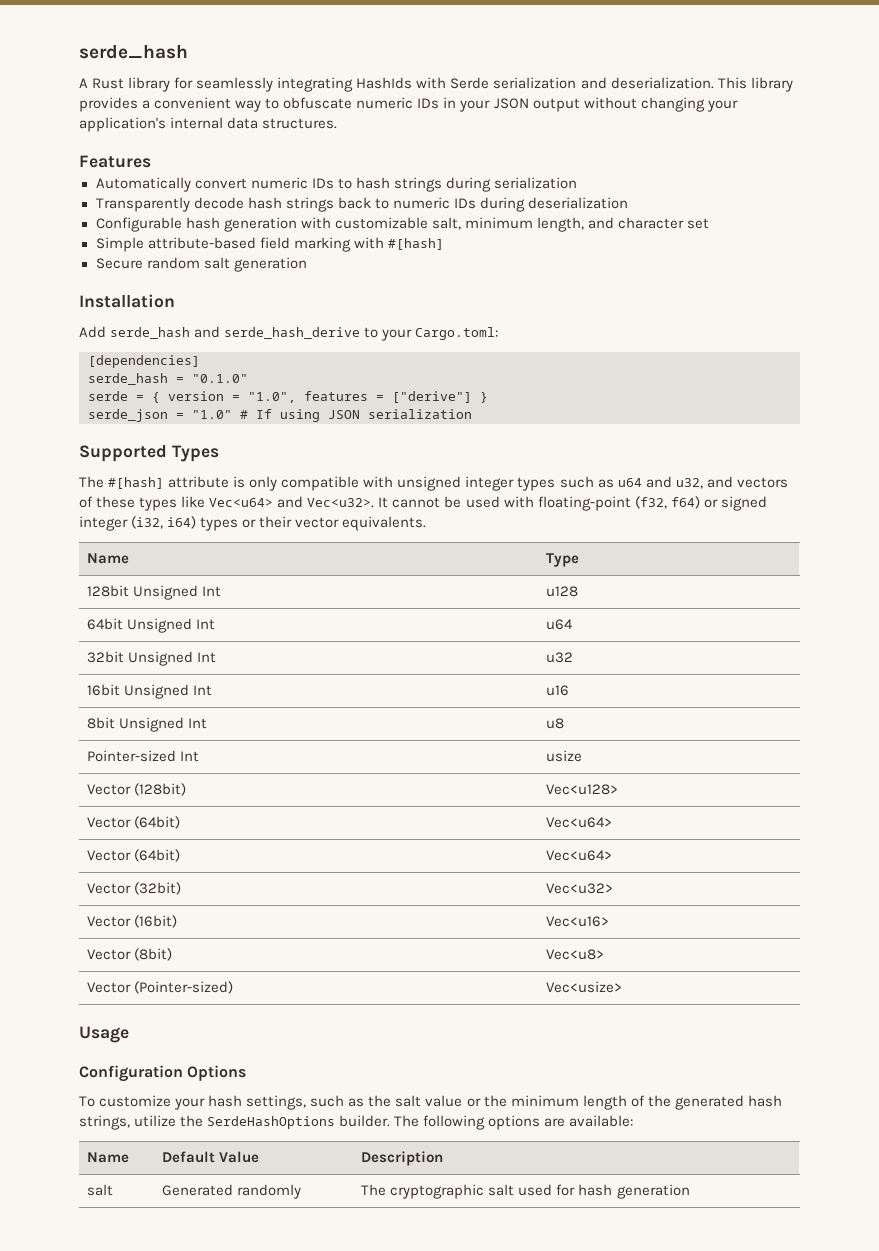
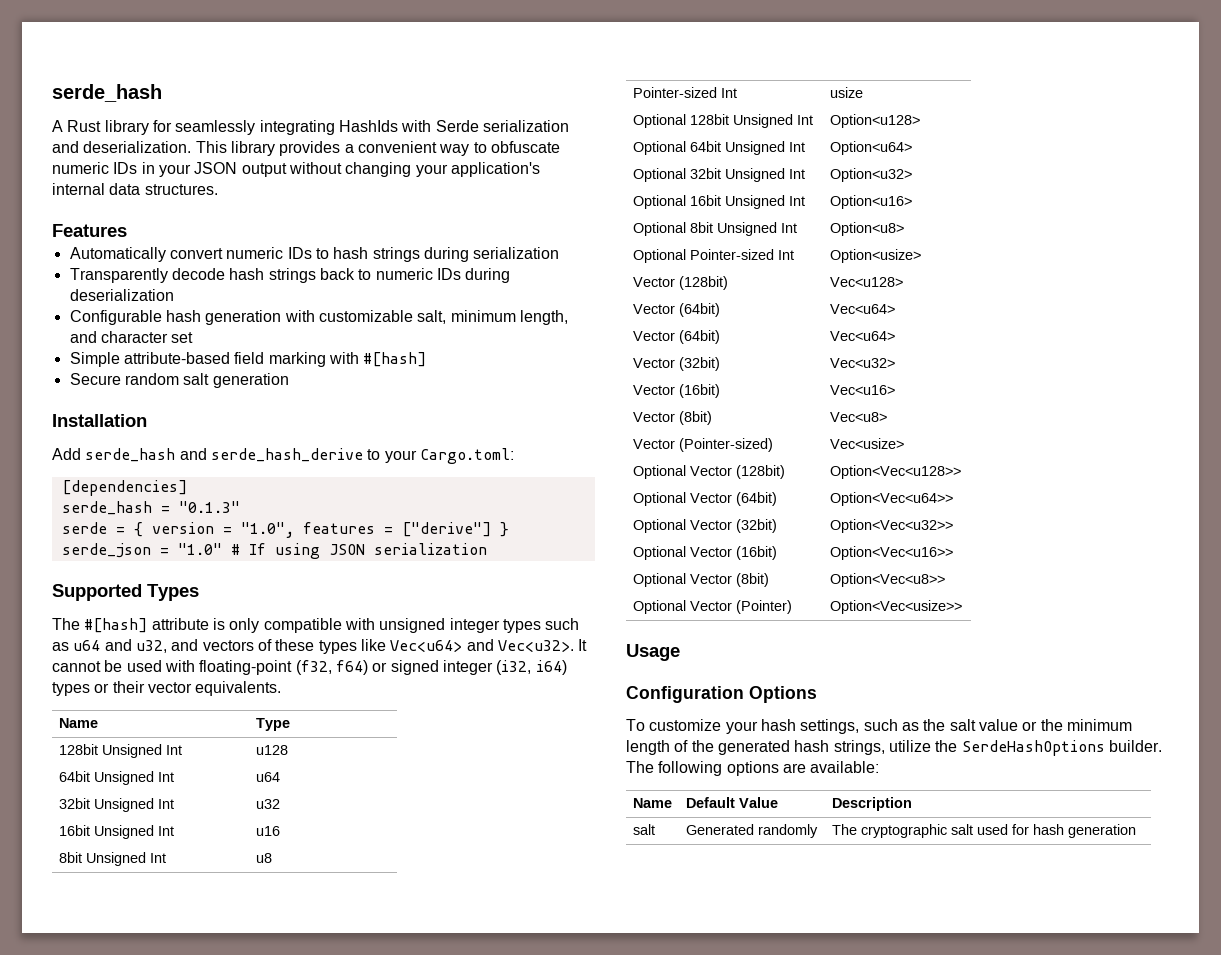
[192,374,248,383] "0.1.0" -> [178,501,240,513] "0.1.3"
(583, 756) none -> [632,114,813,128] [829,114,920,128] [632,141,805,155] [829,141,912,155] [632,168,805,182] [829,168,912,182] [632,195,805,209] [829,195,912,209] [632,222,797,236] [829,222,904,236] [632,249,794,263] [829,249,921,263] // Optional 128bit Unsigned Int | Option<u128> // Optional 64bit Unsigned Int | Option<u64> // Optional 32bit Unsigned Int | Option<u32> // Optional 16bit Unsigned Int | Option<u16> // Optional 8bit Unsigned Int | Option<u8> // Optional Pointer-sized Int | Option<usize>
(623, 987) none -> [632,465,785,479] [829,465,961,479] [632,492,777,506] [829,492,953,506] [632,519,777,533] [829,519,953,533] [632,546,777,560] [829,546,953,560] [632,573,769,587] [829,573,945,587] [632,600,792,614] [829,600,962,614] // Optional Vector (128bit) | Option<Vec<u128>> // Optional Vector (64bit) | Option<Vec<u64>> // Optional Vector (32bit) | Option<Vec<u32>> // Optional Vector (16bit) | Option<Vec<u16>> // Optional Vector (8bit) | Option<Vec<u8>> // Optional Vector (Pointer) | Option<Vec<usize>>

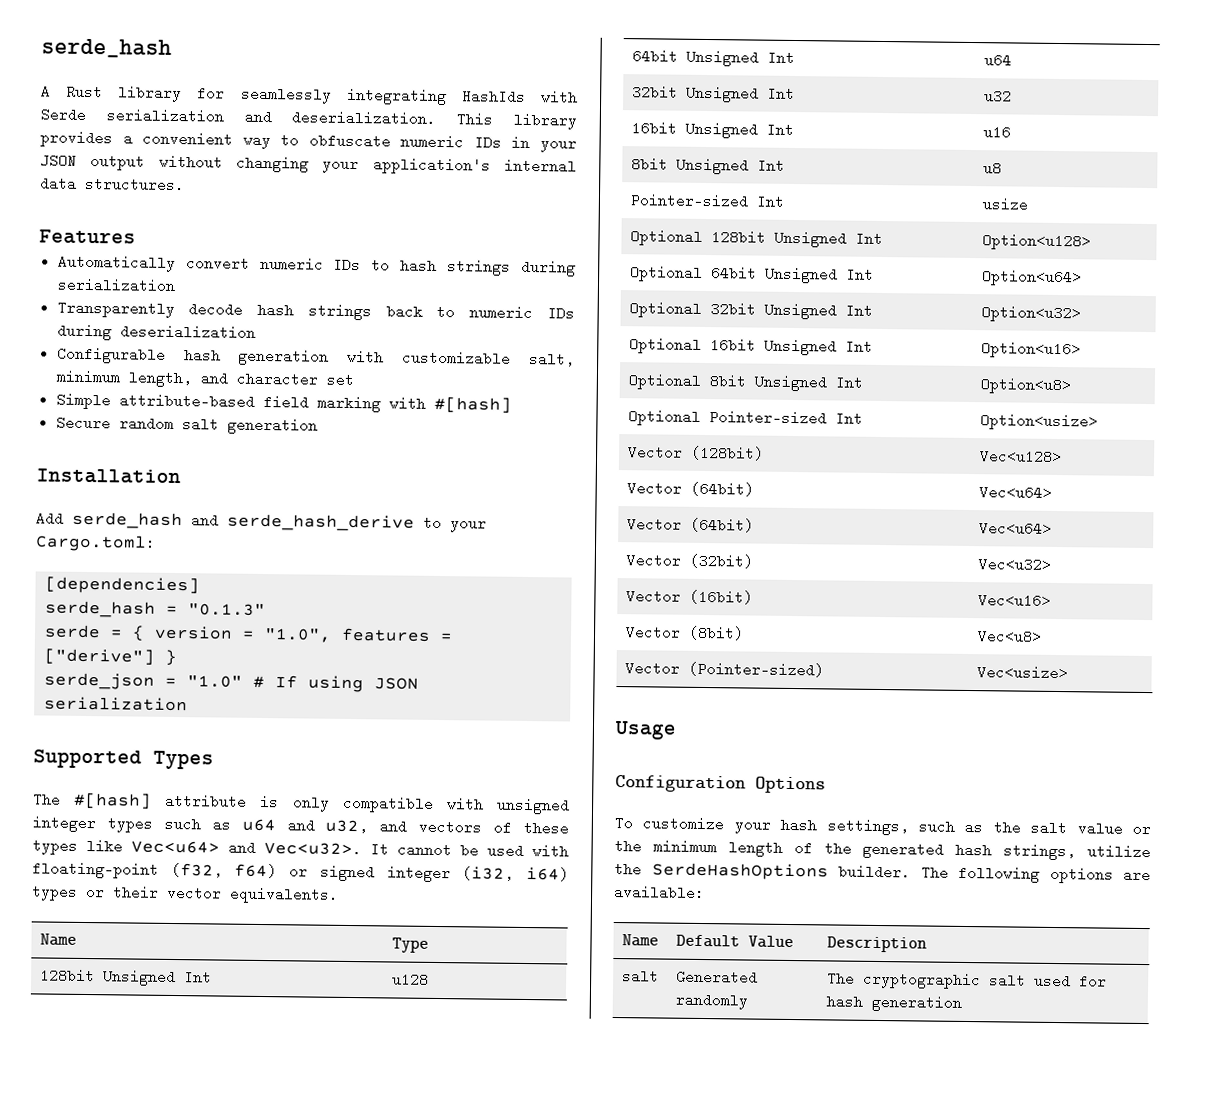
[632,465,785,479] [829,465,961,479] [632,492,777,506] [829,492,953,506] [632,519,777,533] [829,519,953,533] [632,546,777,560] [829,546,953,560] [632,573,769,587] [829,573,945,587] [632,600,792,614] [829,600,962,614] // Optional Vector (128bit) | Option<Vec<u128>> // Optional Vector (64bit) | Option<Vec<u64>> // Optional Vector (32bit) | Option<Vec<u32>> // Optional Vector (16bit) | Option<Vec<u16>> // Optional Vector (8bit) | Option<Vec<u8>> // Optional Vector (Pointer) | Option<Vec<usize>> -> (1068, 673) none

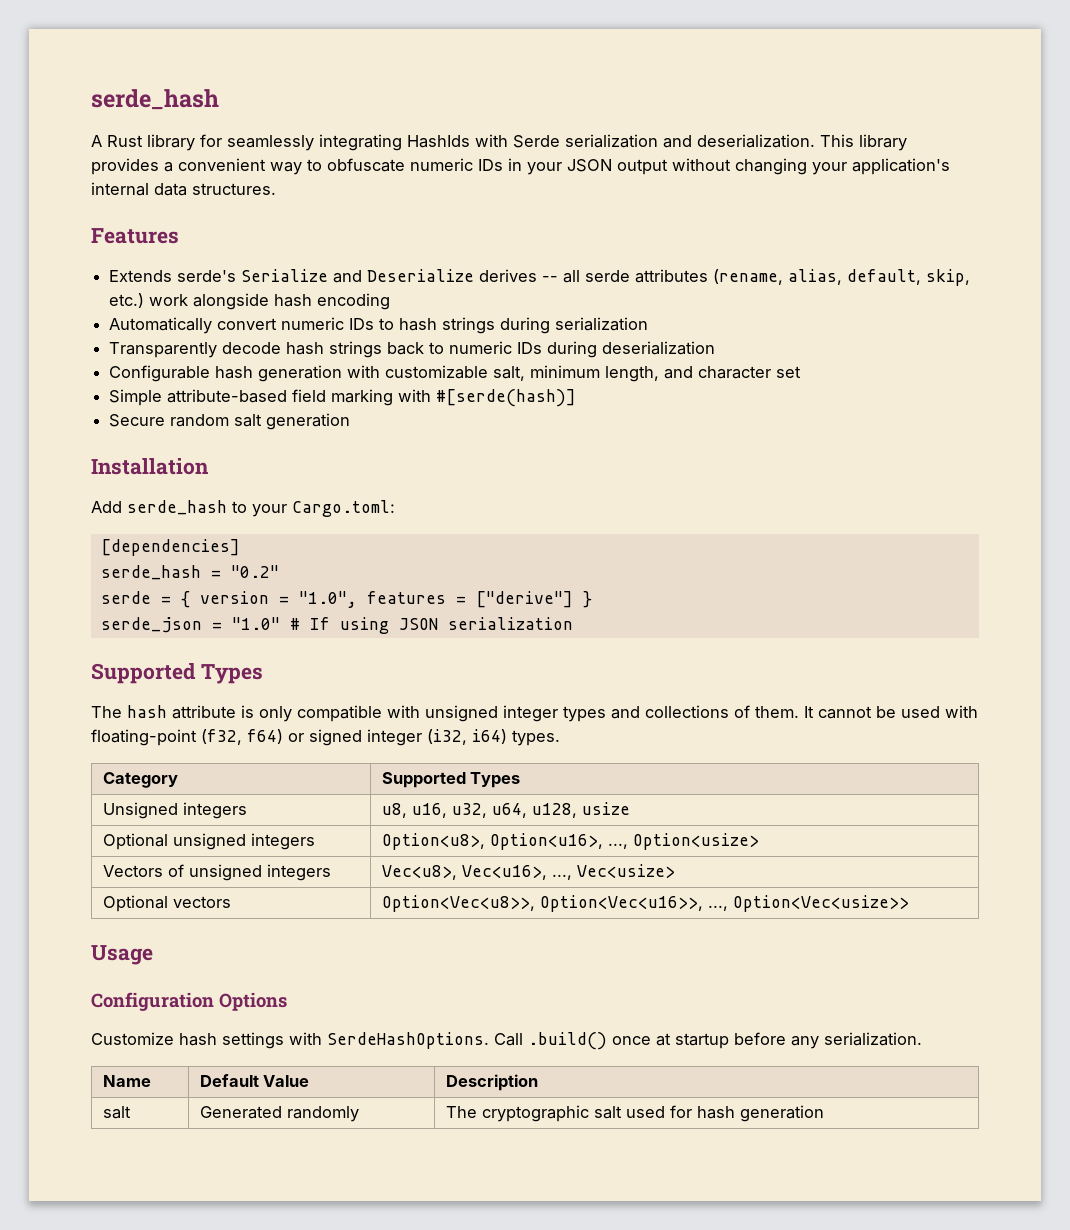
(136, 237) none -> [109,269,971,286] [109,293,391,310] // Extends serde's Serialize and Deserialize derives -- all serde attributes (rename, alias, default, skip, etc.) work alongside hash encoding
[433,396,512,413] #[hash] -> [436,389,577,407] #[serde(hash)]
[191,513,415,532] and serde_hash_derive -> (227, 507) none
[188,603,267,617] "0.1.3" -> [230,565,279,578] "0.2"
[74,792,153,809] #[hash] -> [127,705,167,718] hash
[163,816,569,836] [32,838,362,857] such as u64 and u32, and vectors of these types like Vec<u64> and Vec<u32>. -> [611,705,799,719] and collections of them.
[31,884,339,904] [39,933,77,946] [391,937,429,953] [39,968,212,987] [391,972,429,987] [631,49,795,67] [983,53,1012,68] [631,85,795,103] [983,89,1012,104] [630,121,794,139] [982,125,1011,140] [630,157,785,175] [982,161,1002,176] [629,193,785,209] [981,197,1029,212] [629,229,883,248] [981,233,1091,251] [629,265,874,284] [981,269,1082,287] [628,301,873,320] [980,305,1081,323] [628,337,873,356] [980,341,1081,359] [627,373,863,392] [979,377,1071,395] [627,409,863,426] [979,413,1098,431] [627,445,764,461] [978,449,1062,465] [626,481,754,497] [978,485,1052,500] [626,517,754,533] [978,521,1052,536] [625,553,753,569] [977,557,1051,572] [625,589,753,605] [977,593,1051,608] [624,625,744,641] [976,629,1042,644] [624,661,824,678] [976,665,1068,681] [614,721,677,740] [615,775,826,794] [614,816,1151,836] [614,839,1151,861] [614,862,1151,884] [614,885,705,901] types or their vector equivalents. // Name | Type // 128bit Unsigned Int | u128 // 64bit Unsigned Int | u64 // 32bit Unsigned Int | u32 // 16bit Unsigned Int | u16 // 8bit Unsigned Int | u8 // Pointer-sized Int | usize // Optional 128bit Unsigned Int | Option<u128> // Optional 64bit Unsigned Int | Option<u64> // Optional 32bit Unsigned Int | Option<u32> // Optional 16bit Unsigned Int | Option<u16> // Optional 8bit Unsigned Int | Option<u8> // Optional Pointer-sized Int | Option<usize> // Vector (128bit) | Vec<u128> // Vector (64bit) | Vec<u64> // Vector (64bit) | Vec<u64> // Vector (32bit) | Vec<u32> // Vector (16bit) | Vec<u16> // Vector (8bit) | Vec<u8> // Vector (Pointer-sized) | Vec<usize> // Usage // Configuration Options // To customize your hash settings, such as the salt value or the minimum length of the generated hash strings, utilize the SerdeHashOptions builder. The following options are available: -> [512,730,560,746] [102,772,178,788] [381,772,521,788] [102,802,247,819] [381,802,630,818] [102,833,315,850] [381,833,759,850] [102,864,331,881] [381,864,675,880] [102,895,231,912] [381,895,909,912] [91,945,153,965] [91,992,287,1011] [91,1032,922,1050] types. // Category | Supported Types // Unsigned integers | u8, u16, u32, u64, u128, usize // Optional unsigned integers | Option<u8>, Option<u16>, ..., Option<usize> // Vectors of unsigned integers | Vec<u8>, Vec<u16>, ..., Vec<usize> // Optional vectors | Option<Vec<u8>>, Option<Vec<u16>>, ..., Option<Vec<usize>> // Usage // Configuration Options // Customize hash settings with SerdeHashOptions. Call .build() once at startup before any serialization.

